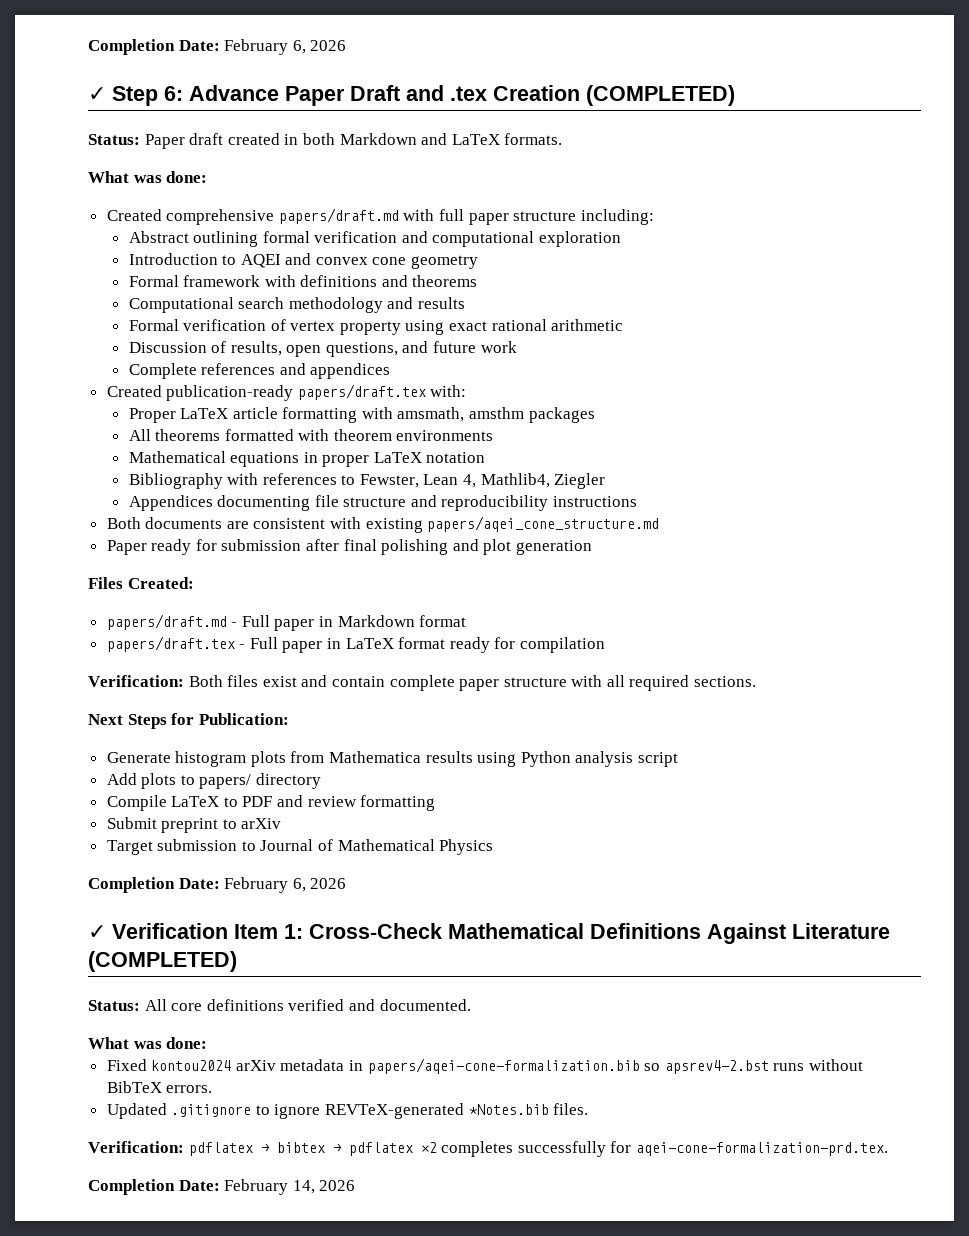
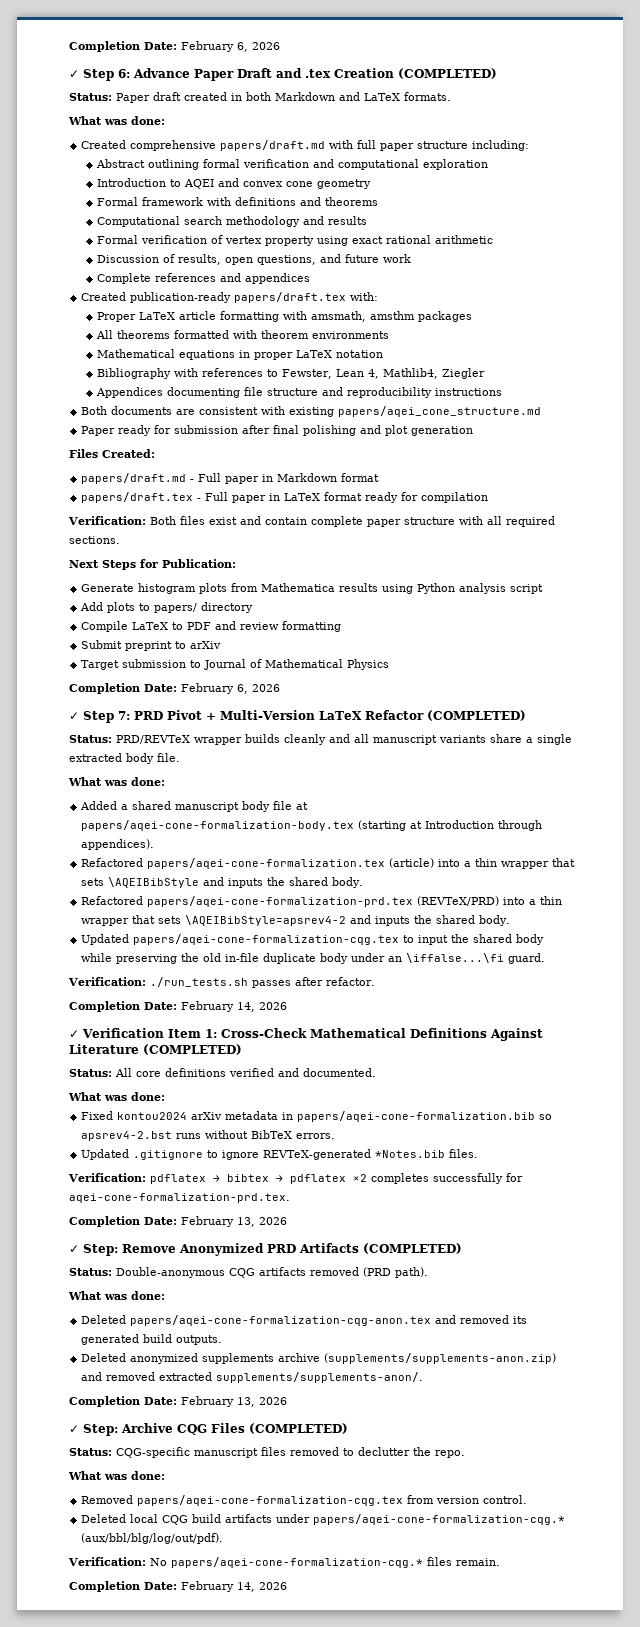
(347, 883) none -> [69,710,526,723] [69,734,572,745] [69,753,180,764] [68,777,165,786] [80,801,309,812] [81,820,543,831] [81,839,155,850] [81,858,576,869] [81,877,364,888] [81,896,563,907] [81,915,511,926] [81,934,545,945] [81,953,546,964] [68,977,375,988] [69,1001,287,1012] // ✓ Step 7: PRD Pivot + Multi-Version LaTeX Refactor (COMPLETED) // Status: PRD/REVTeX wrapper builds cleanly and all manuscript variants share a single extracted body file. // What was done: // Added a shared manuscript body file at papers/aqei-cone-formalization-body.tex (starting at Introduction through appendices). // Refactored papers/aqei-cone-formalization.tex (article) into a thin wrapper that sets \AQEIBibStyle and inputs the shared body. // Refactored papers/aqei-cone-formalization-prd.tex (REVTeX/PRD) into a thin wrapper that sets \AQEIBibStyle=apsrev4-2 and inputs the shared body. // Updated papers/aqei-cone-formalization-cqg.tex to input the shared body while preserving the old in-file duplicate body under an \iffalse...\fi guard. // Verification: ./run_tests.sh passes after refactor. // Completion Date: February 14, 2026
(888, 1149) none -> [69,1216,287,1227] [69,1243,462,1256] [69,1267,428,1278] [68,1291,165,1300] [81,1315,528,1326] [81,1334,223,1345] [81,1353,557,1364] [81,1372,424,1383] [69,1396,287,1407] [69,1423,348,1436] [69,1447,465,1458] [68,1471,165,1480] [81,1495,528,1506] [81,1514,566,1525] [81,1533,224,1544] [68,1557,500,1568] // Completion Date: February 13, 2026 // ✓ Step: Remove Anonymized PRD Artifacts (COMPLETED) // Status: Double-anonymous CQG artifacts removed (PRD path). // What was done: // Deleted papers/aqei-cone-formalization-cqg-anon.tex and removed its generated build outputs. // Deleted anonymized supplements archive (supplements/supplements-anon.zip) and removed extracted supplements/supplements-anon/. // Completion Date: February 13, 2026 // ✓ Step: Archive CQG Files (COMPLETED) // Status: CQG-specific manuscript files removed to declutter the repo. // What was done: // Removed papers/aqei-cone-formalization-cqg.tex from version control. // Deleted local CQG build artifacts under papers/aqei-cone-formalization-cqg.* (aux/bbl/blg/log/out/pdf). // Verification: No papers/aqei-cone-formalization-cqg.* files remain.

